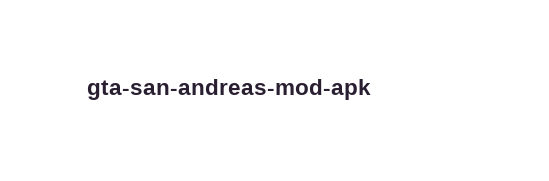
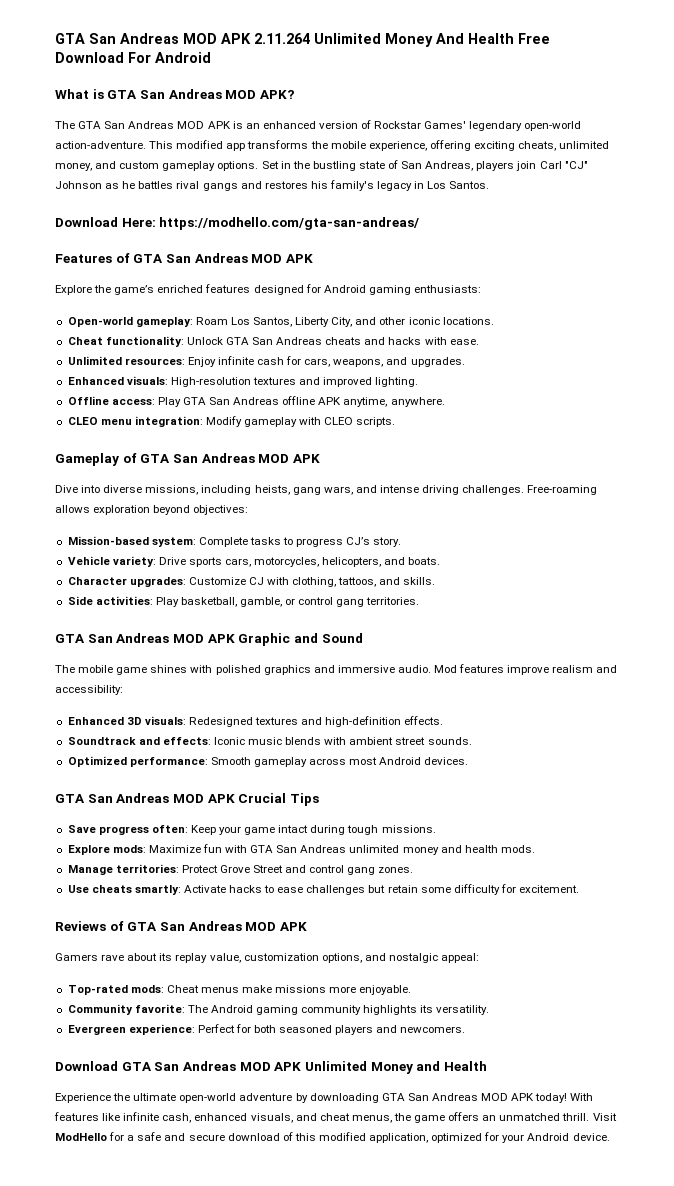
[87,79,371,100] gta-san-andreas-mod-apk -> [55,33,550,47] [55,52,211,63] [55,89,295,99] [55,120,582,131] [55,140,610,151] [55,160,588,171] [55,180,490,191] [55,217,420,230] [55,253,313,263] [55,284,481,295] [67,317,494,327] [67,336,479,347] [67,356,465,367] [67,376,419,387] [67,396,445,407] [67,416,396,427] [55,453,320,466] [55,485,598,495] [55,505,249,515] [67,536,402,547] [67,556,441,567] [67,577,436,587] [67,596,420,607] [55,633,363,646] [55,664,618,675] [55,685,123,695] [67,716,444,727] [67,737,472,745] [67,756,469,767] [55,793,319,806] [67,825,436,835] [67,844,535,855] [67,864,414,875] [67,884,580,895] [55,921,307,931] [55,953,480,963] [67,985,412,995] [67,1004,490,1015] [67,1024,466,1035] [55,1061,487,1074] [55,1093,594,1103] [54,1112,617,1123] [55,1132,610,1143] GTA San Andreas MOD APK 2.11.264 Unlimited Money And Health Free Download For Android // What is GTA San Andreas MOD APK? // The GTA San Andreas MOD APK is an enhanced version of Rockstar Games' legendary open-world action-adventure. This modified app transforms the mobile experience, offering exciting cheats, unlimited money, and custom gameplay options. Set in the bustling state of San Andreas, players join Carl "CJ" Johnson as he battles rival gangs and restores his family's legacy in Los Santos. // Download Here: https://modhello.com/gta-san-andreas/ // Features of GTA San Andreas MOD APK // Explore the game’s enriched features designed for Android gaming enthusiasts: // Open-world gameplay: Roam Los Santos, Liberty City, and other iconic locations. // Cheat functionality: Unlock GTA San Andreas cheats and hacks with ease. // Unlimited resources: Enjoy infinite cash for cars, weapons, and upgrades. // Enhanced visuals: High-resolution textures and improved lighting. // Offline access: Play GTA San Andreas offline APK anytime, anywhere. // CLEO menu integration: Modify gameplay with CLEO scripts. // Gameplay of GTA San Andreas MOD APK // Dive into diverse missions, including heists, gang wars, and intense driving challenges. Free-roaming allows exploration beyond objectives: // Mission-based system: Complete tasks to progress CJ’s story. // Vehicle variety: Drive sports cars, motorcycles, helicopters, and boats. // Character upgrades: Customize CJ with clothing, tattoos, and skills. // Side activities: Play basketball, gamble, or control gang territories. // GTA San Andreas MOD APK Graphic and Sound // The mobile game shines with polished graphics and immersive audio. Mod features improve realism and accessibility: // Enhanced 3D visuals: Redesigned textures and high-definition effects. // Soundtrack and effects: Iconic music blends with ambient street sounds. // Optimized performance: Smooth gameplay across most Android devices. // GTA San Andreas MOD APK Crucial Tips // Save progress often: Keep your game intact during tough missions. // Explore mods: Maximize fun with GTA San Andreas unlimited money and health mods. // Manage territories: Protect Grove Street and control gang zones. // Use cheats smartly: Activate hacks to ease challenges but retain some difficulty for excitement. // Reviews of GTA San Andreas MOD APK // Gamers rave about its replay value, customization options, and nostalgic appeal: // Top-rated mods: Cheat menus make missions more enjoyable. // Community favorite: The Android gaming community highlights its versatility. // Evergreen experience: Perfect for both seasoned players and newcomers. // Download GTA San Andreas MOD APK Unlimited Money and Health // Experience the ultimate open-world adventure by downloading GTA San Andreas MOD APK today! With features like infinite cash, enhanced visuals, and cheat menus, the game offers an unmatched thrill. Visit ModHello for a safe and secure download of this modified application, optimized for your Android device.

